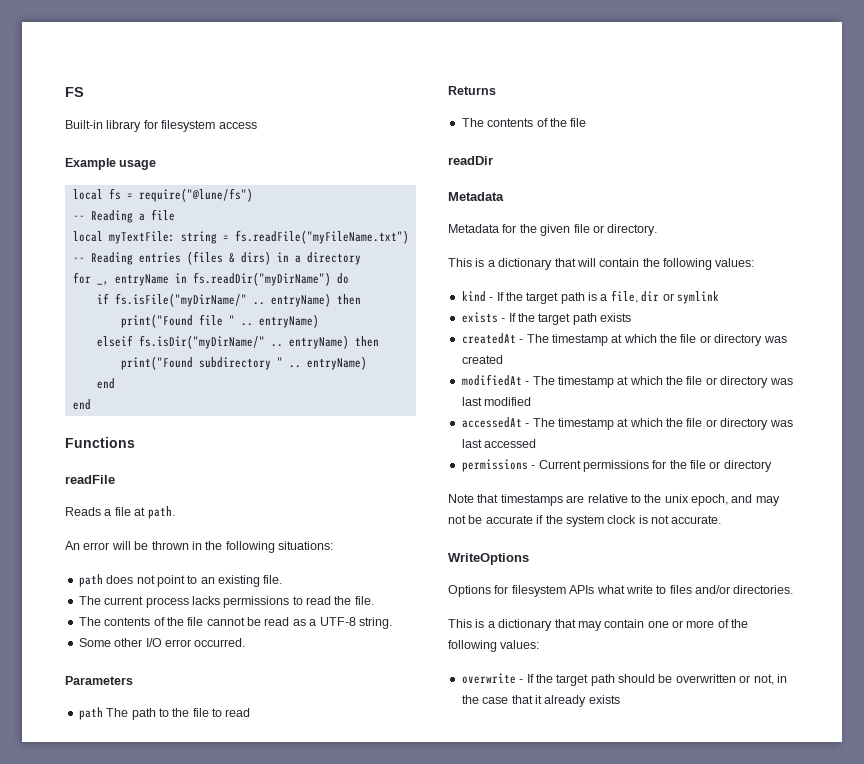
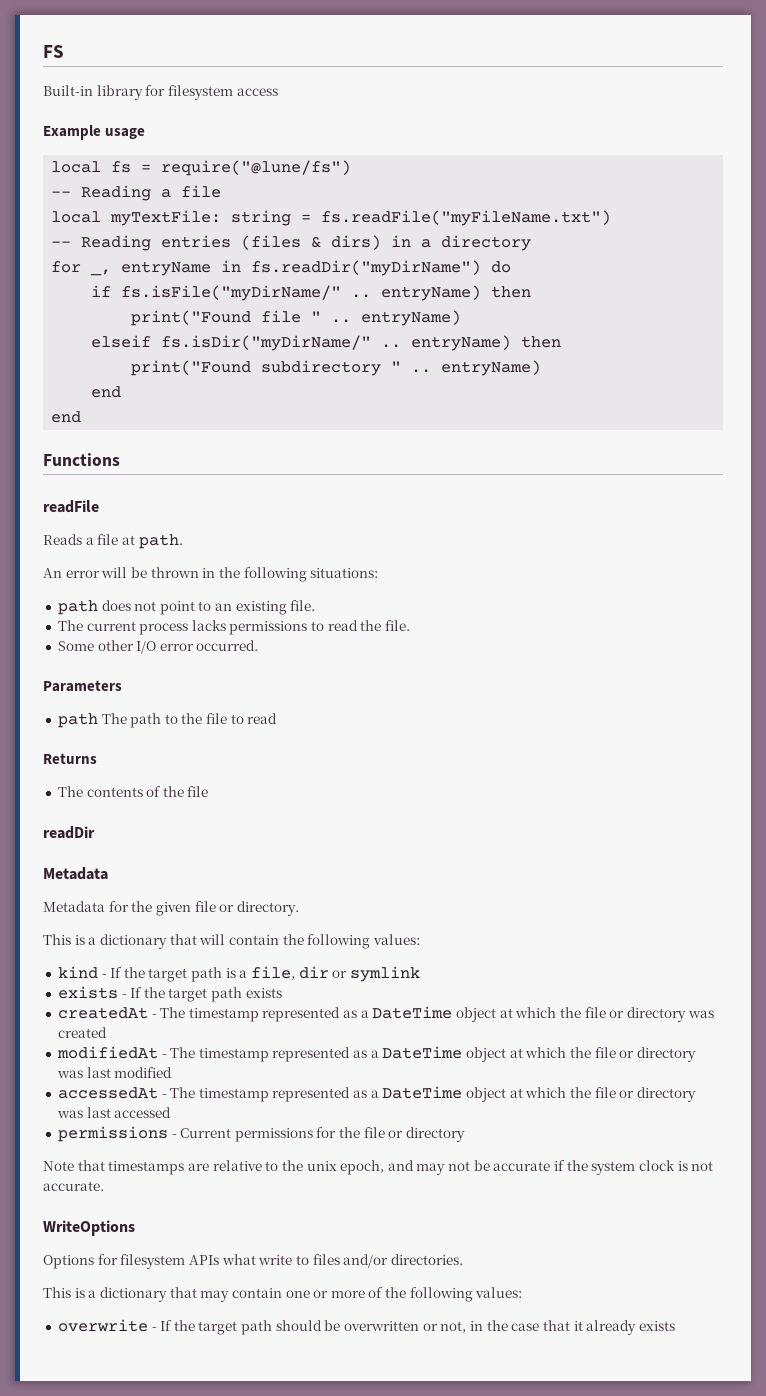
[78,617,392,629] // The contents of the file cannot be read as a UTF-8 string. -> (411, 625) none
(608, 340) none -> [262,1006,497,1022] represented as a DateTime object
(614, 382) none -> [272,1046,507,1062] represented as a DateTime object
(614, 424) none -> [272,1086,507,1102] represented as a DateTime object

